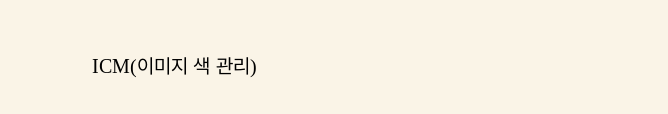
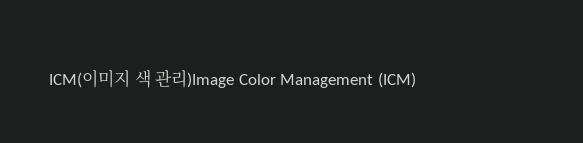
[215,57,257,78] 관리) -> [155,70,416,88] 관리)Image Color Management (ICM)

